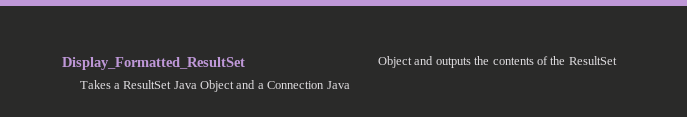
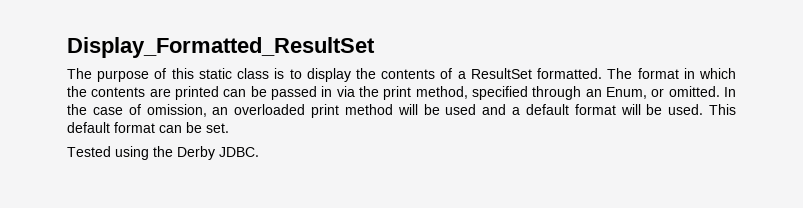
[79,80,350,92] [378,56,617,68] Takes a ResultSet Java Object and a Connection Java Object and outputs the contents of the ResultSet -> [67,68,736,82] [67,86,737,100] [67,104,736,118] [67,122,229,133] [67,146,259,160] The purpose of this static class is to display the contents of a ResultSet formatted. The format in which the contents are printed can be passed in via the print method, specified through an Enum, or omitted. In the case of omission, an overloaded print method will be used and a default format will be used. This default format can be set. // Tested using the Derby JDBC.

